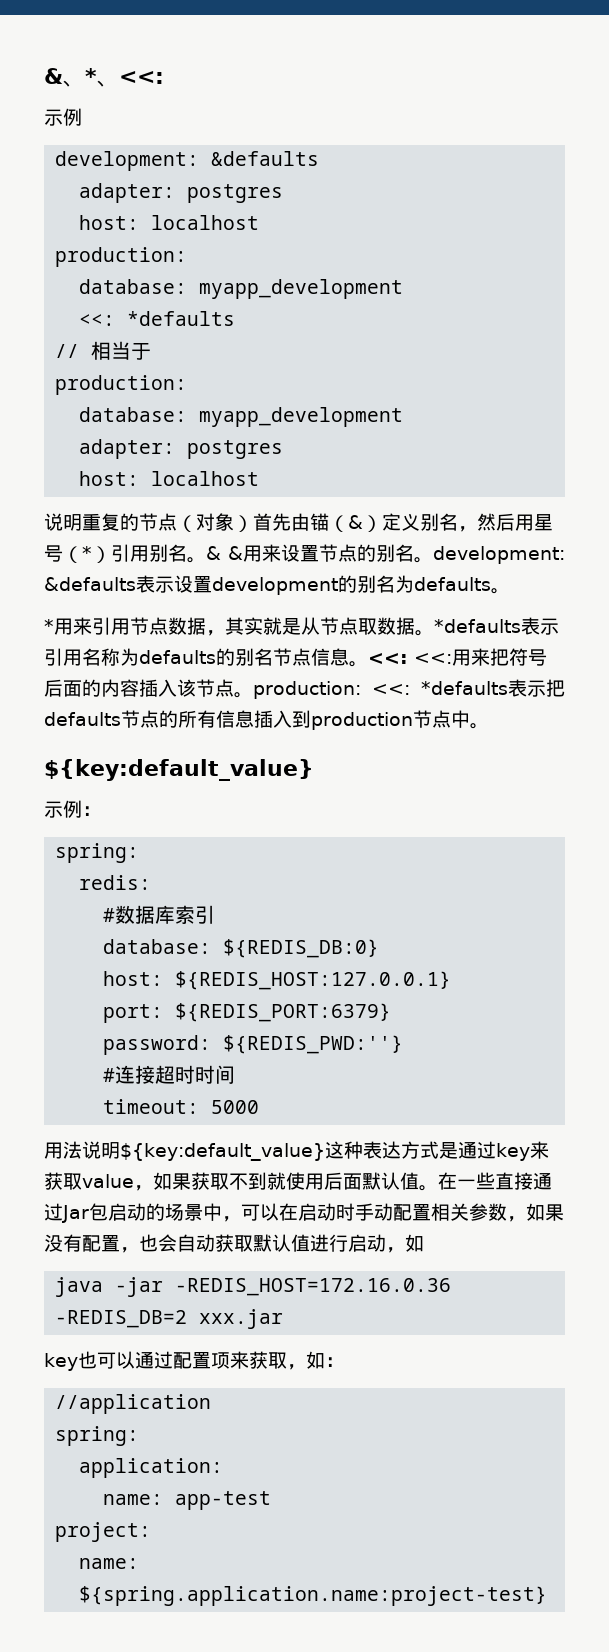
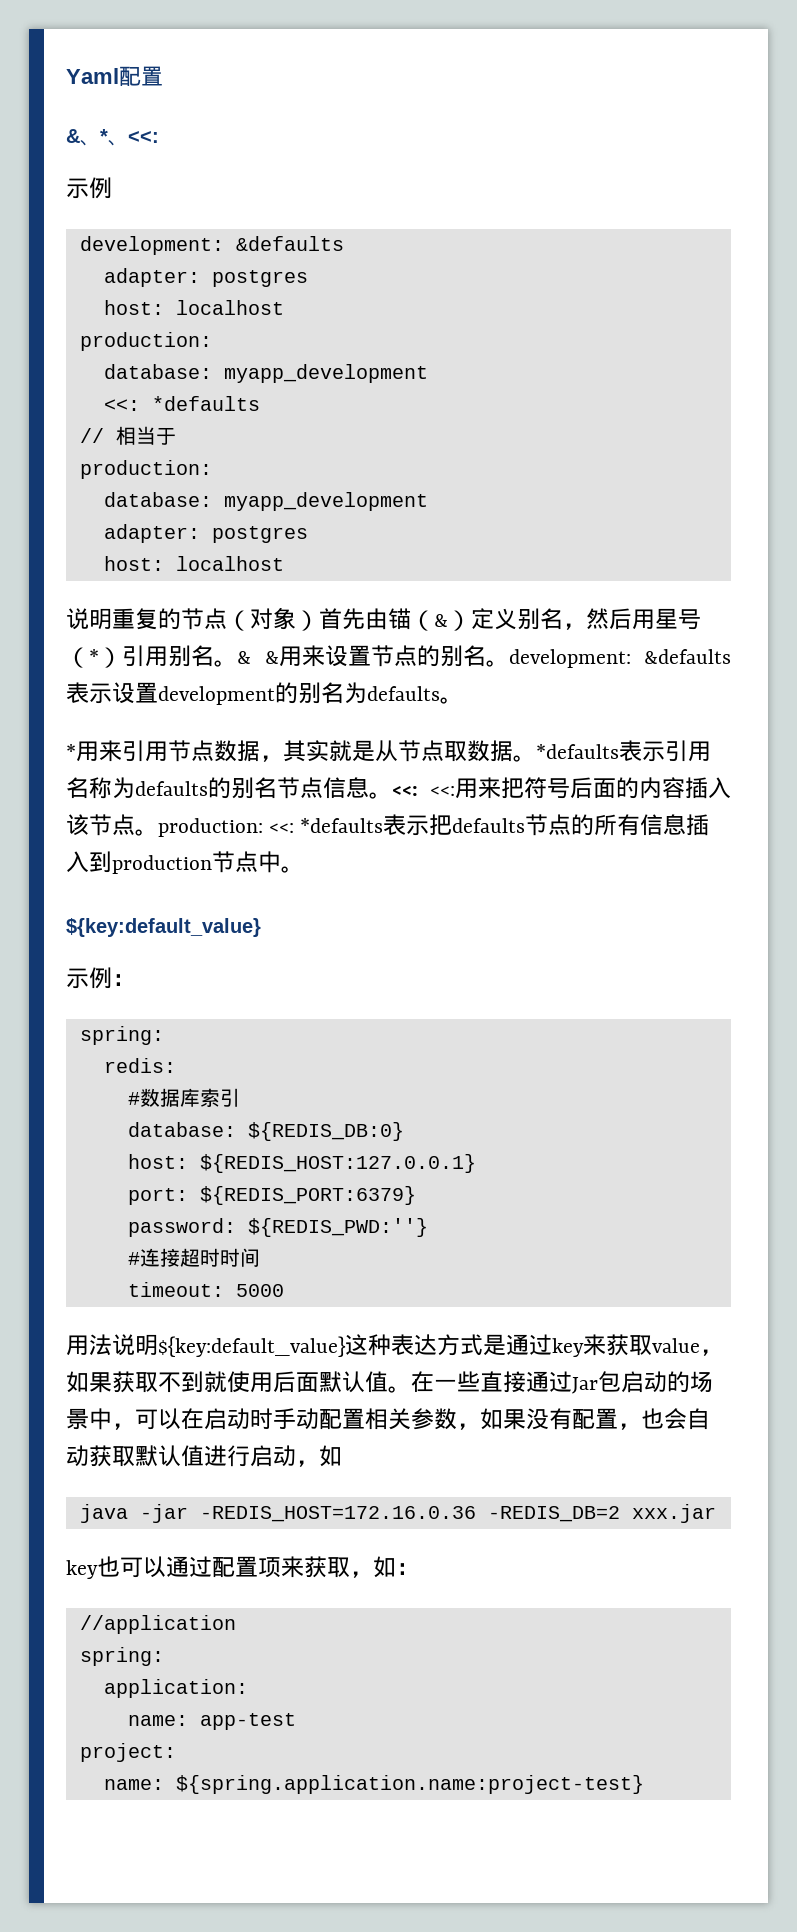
(44, 76) none -> [66,66,163,86] Yaml配置 //

